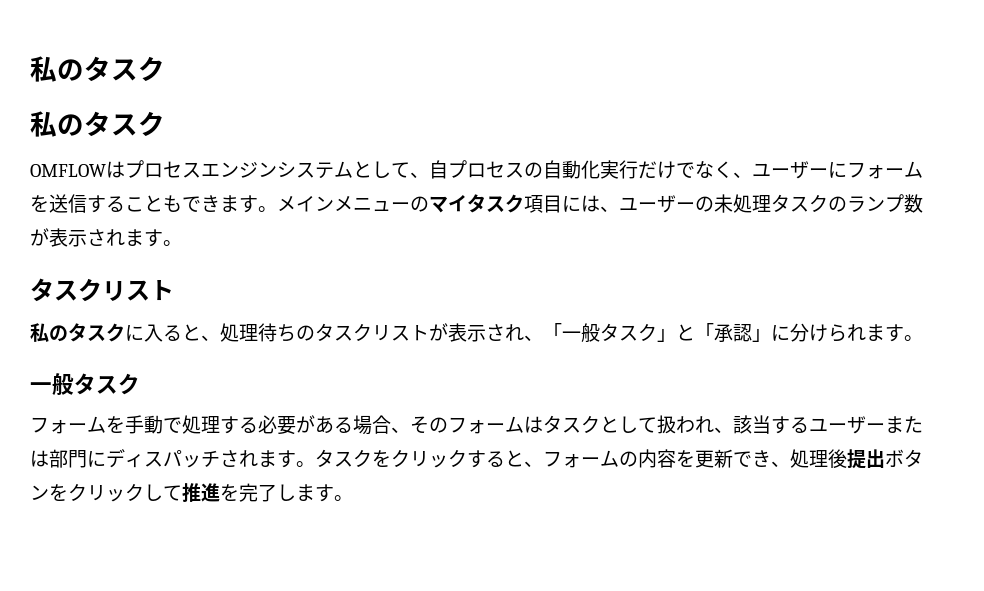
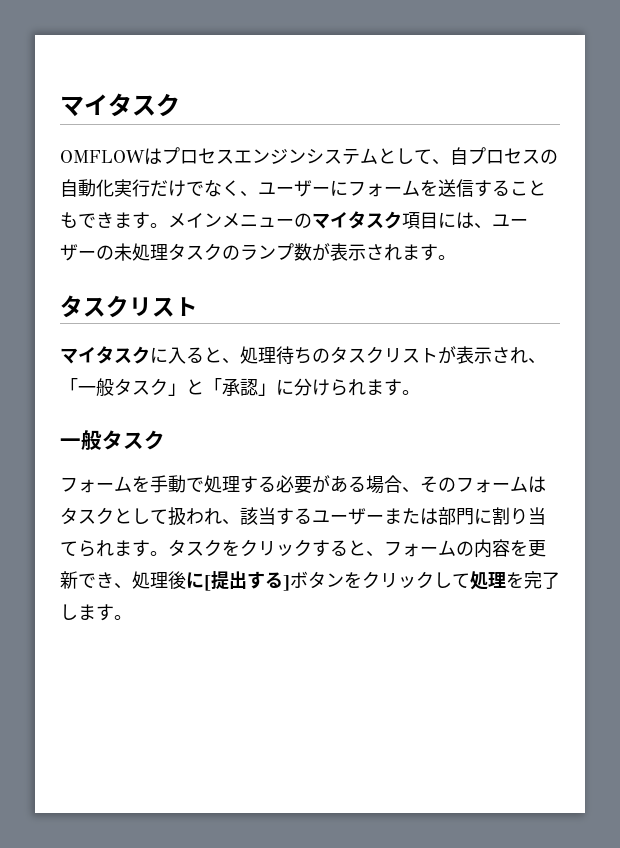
[30,56,165,82] [30,111,84,137] 私のタスク // 私の -> [60,94,108,117] マイ
[30,323,68,342] 私の -> [60,347,96,364] マイ
[106,449,239,468] ディスパッチさ -> [492,507,546,525] [60,540,96,557] 割り当てら
[847,449,885,469] 提出 -> [186,570,290,591] に[提出する]
[182,483,220,502] 推進 -> [470,571,506,590] 処理

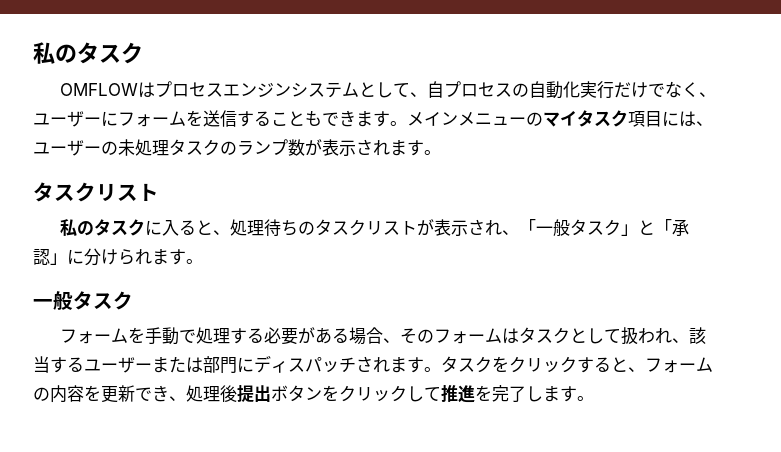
[60,94,108,117] マイ -> [33,42,77,64] 私の
[60,347,96,364] マイ -> [59,219,94,236] 私の
[492,507,546,525] [60,540,96,557] 割り当てら -> [254,355,373,373] ディスパッチさ
[186,570,290,591] に[提出する] -> [237,385,271,402] 提出
[470,571,506,590] 処理 -> [441,385,475,403] 推進

